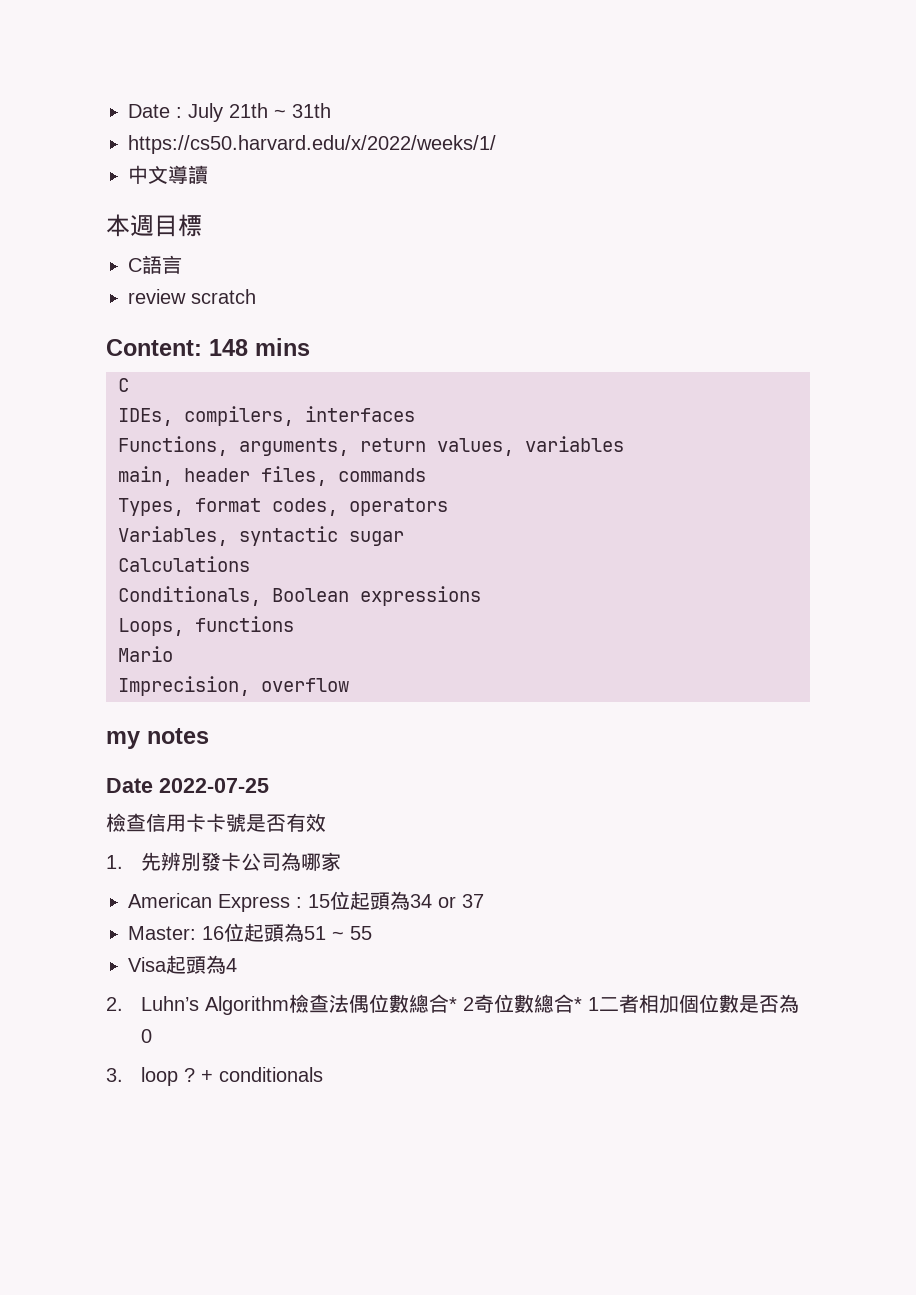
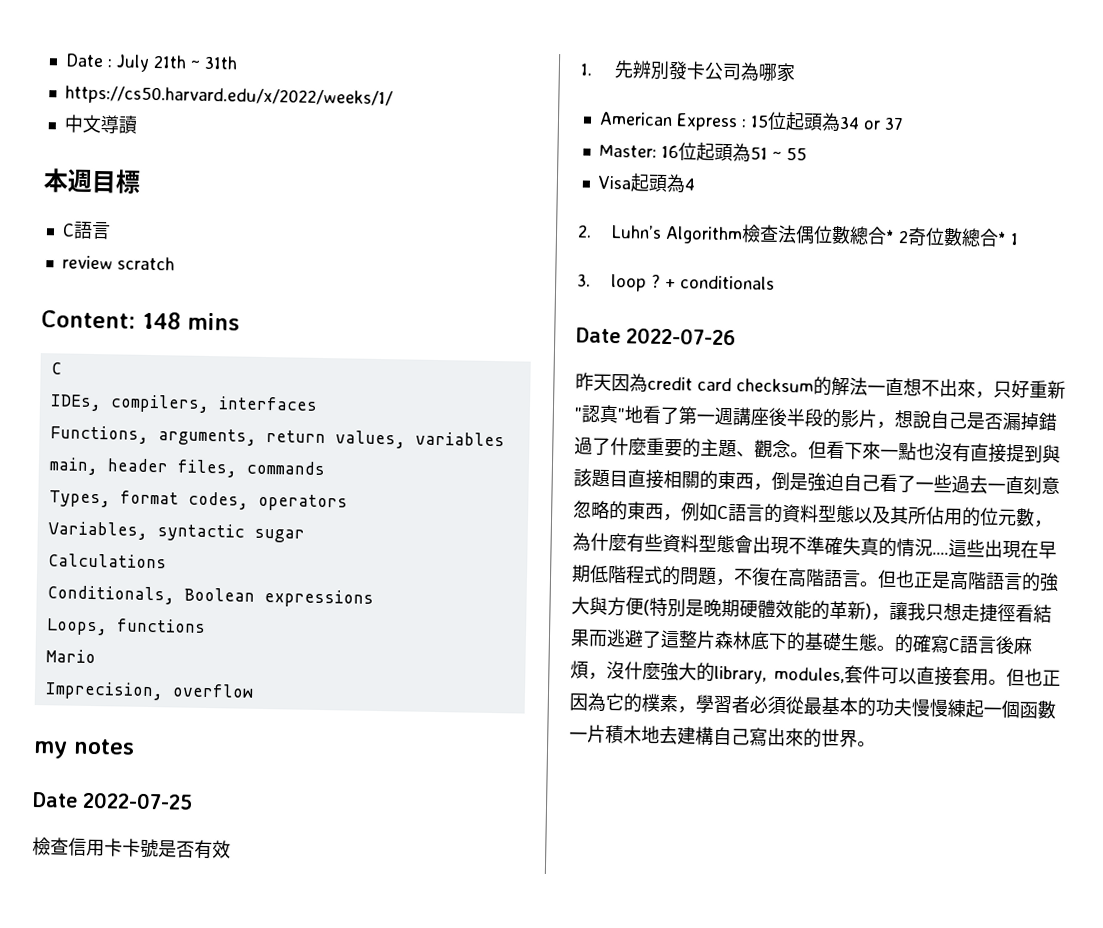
[599,994,800,1014] [141,1029,153,1043] 二者相加個位數是否為0 -> (1019, 239) none
(324, 1074) none -> [576,327,736,346] [575,372,1066,399] [574,404,1057,431] [574,436,1061,463] [573,468,1060,496] [573,500,1053,528] [572,532,1057,559] [571,564,1059,592] [571,596,1052,623] [570,628,1033,655] [570,660,1061,687] [569,692,1056,719] [569,724,876,748] // Date 2022-07-26 // 昨天因為credit card checksum的解法一直想不出來，只好重新"認真"地看了第一週講座後半段的影片，想說自己是否漏掉錯過了什麼重要的主題、觀念。但看下來一點也沒有直接提到與該題目直接相關的東西，倒是強迫自己看了一些過去一直刻意忽略的東西，例如C語言的資料型態以及其所佔用的位元數，為什麼有些資料型態會出現不準確失真的情況....這些出現在早期低階程式的問題，不復在高階語言。但也正是高階語言的強大與方便(特別是晚期硬體效能的革新)，讓我只想走捷徑看結果而逃避了這整片森林底下的基礎生態。的確寫C語言後麻煩，沒什麼強大的library, modules,套件可以直接套用。但也正因為它的樸素，學習者必須從最基本的功夫慢慢練起一個函數一片積木地去建構自己寫出來的世界。

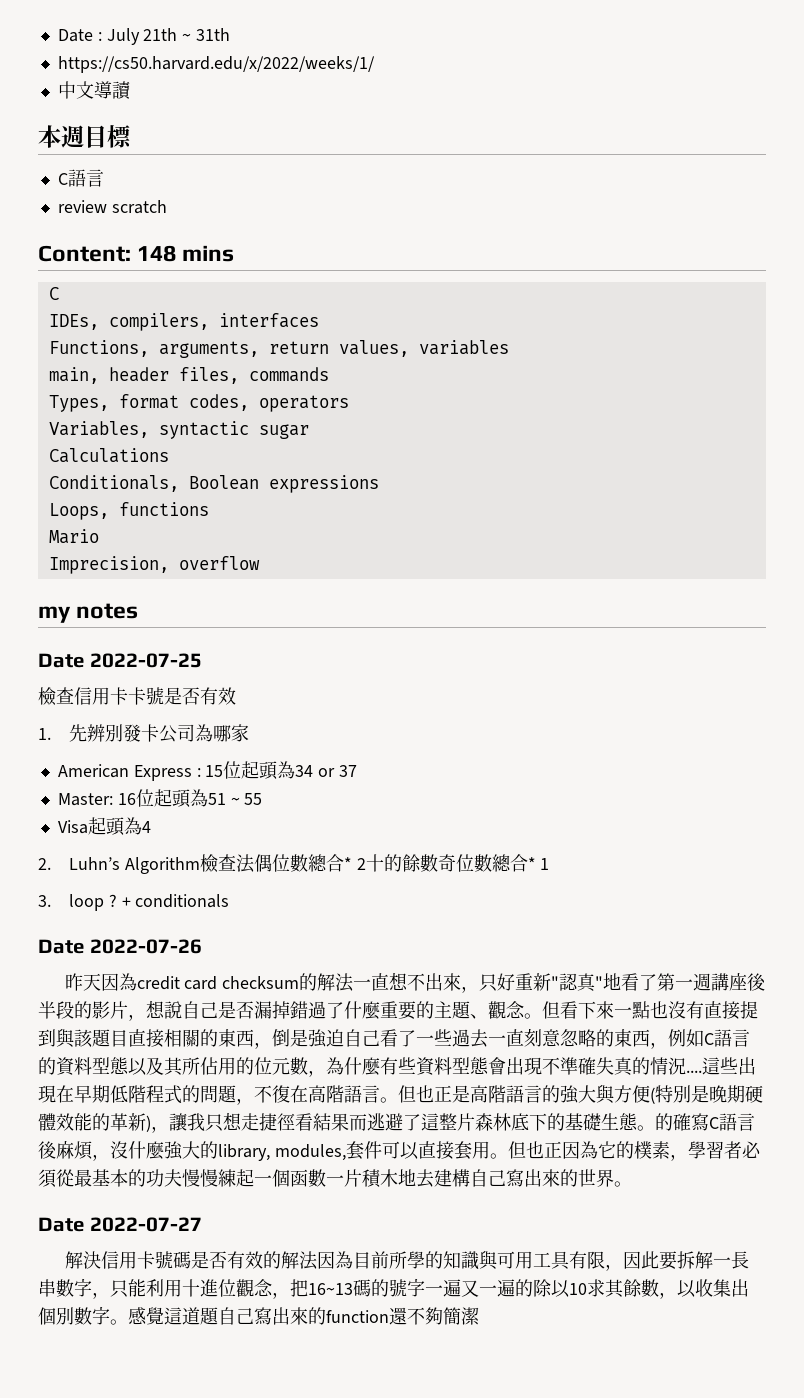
(909, 237) none -> [365,854,438,872] 十的餘數
(876, 744) none -> [38,1217,202,1232] [64,1250,749,1271] [38,1278,749,1299] [38,1306,479,1325] // Date 2022-07-27 // 解決信用卡號碼是否有效的解法因為目前所學的知識與可用工具有限，因此要拆解一長串數字，只能利用十進位觀念，把16~13碼的號字一遍又一遍的除以10求其餘數，以收集出個別數字。感覺這道題自己寫出來的function還不夠簡潔

